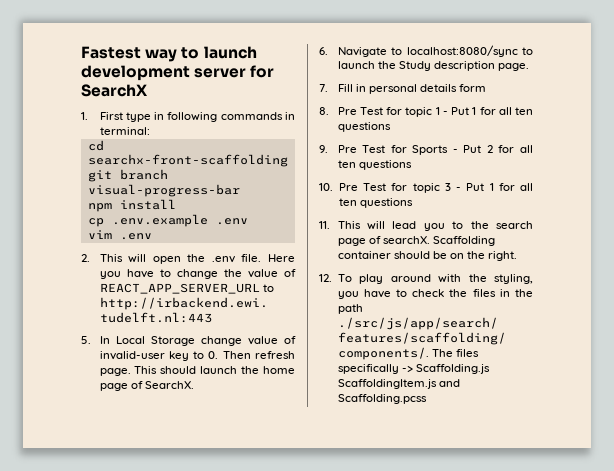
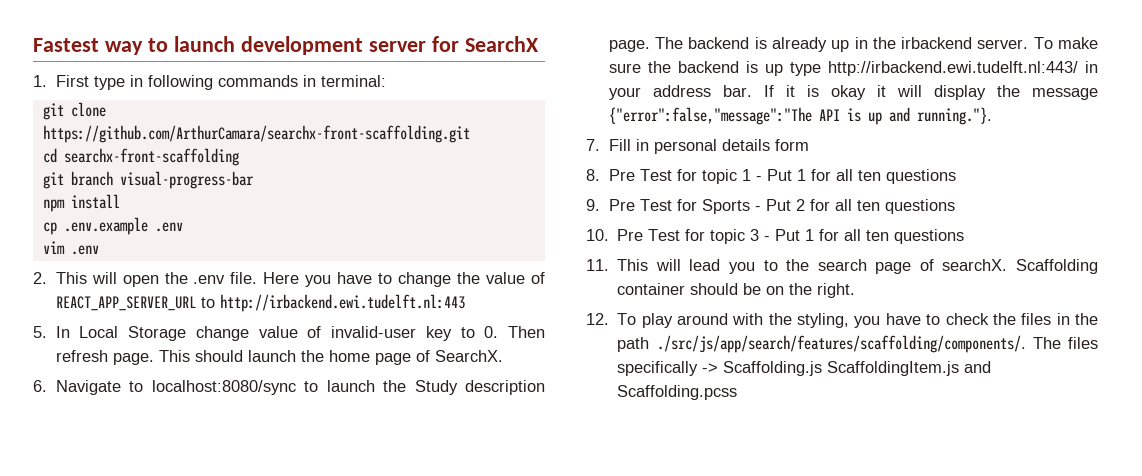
(150, 131) none -> [42,102,106,120] [42,125,470,143] // git clone https://github.com/ArthurCamara/searchx-front-scaffolding.git
(529, 67) none -> [655,37,1098,52] [608,61,1098,76] [608,85,1098,100] [608,107,992,125] The backend is already up in the irbackend server. To make sure the backend is up type http://irbackend.ewi.tudelft.nl:443/ in your address bar. If it is okay it will display the message {"error":false,"message":"The API is up and running."}.

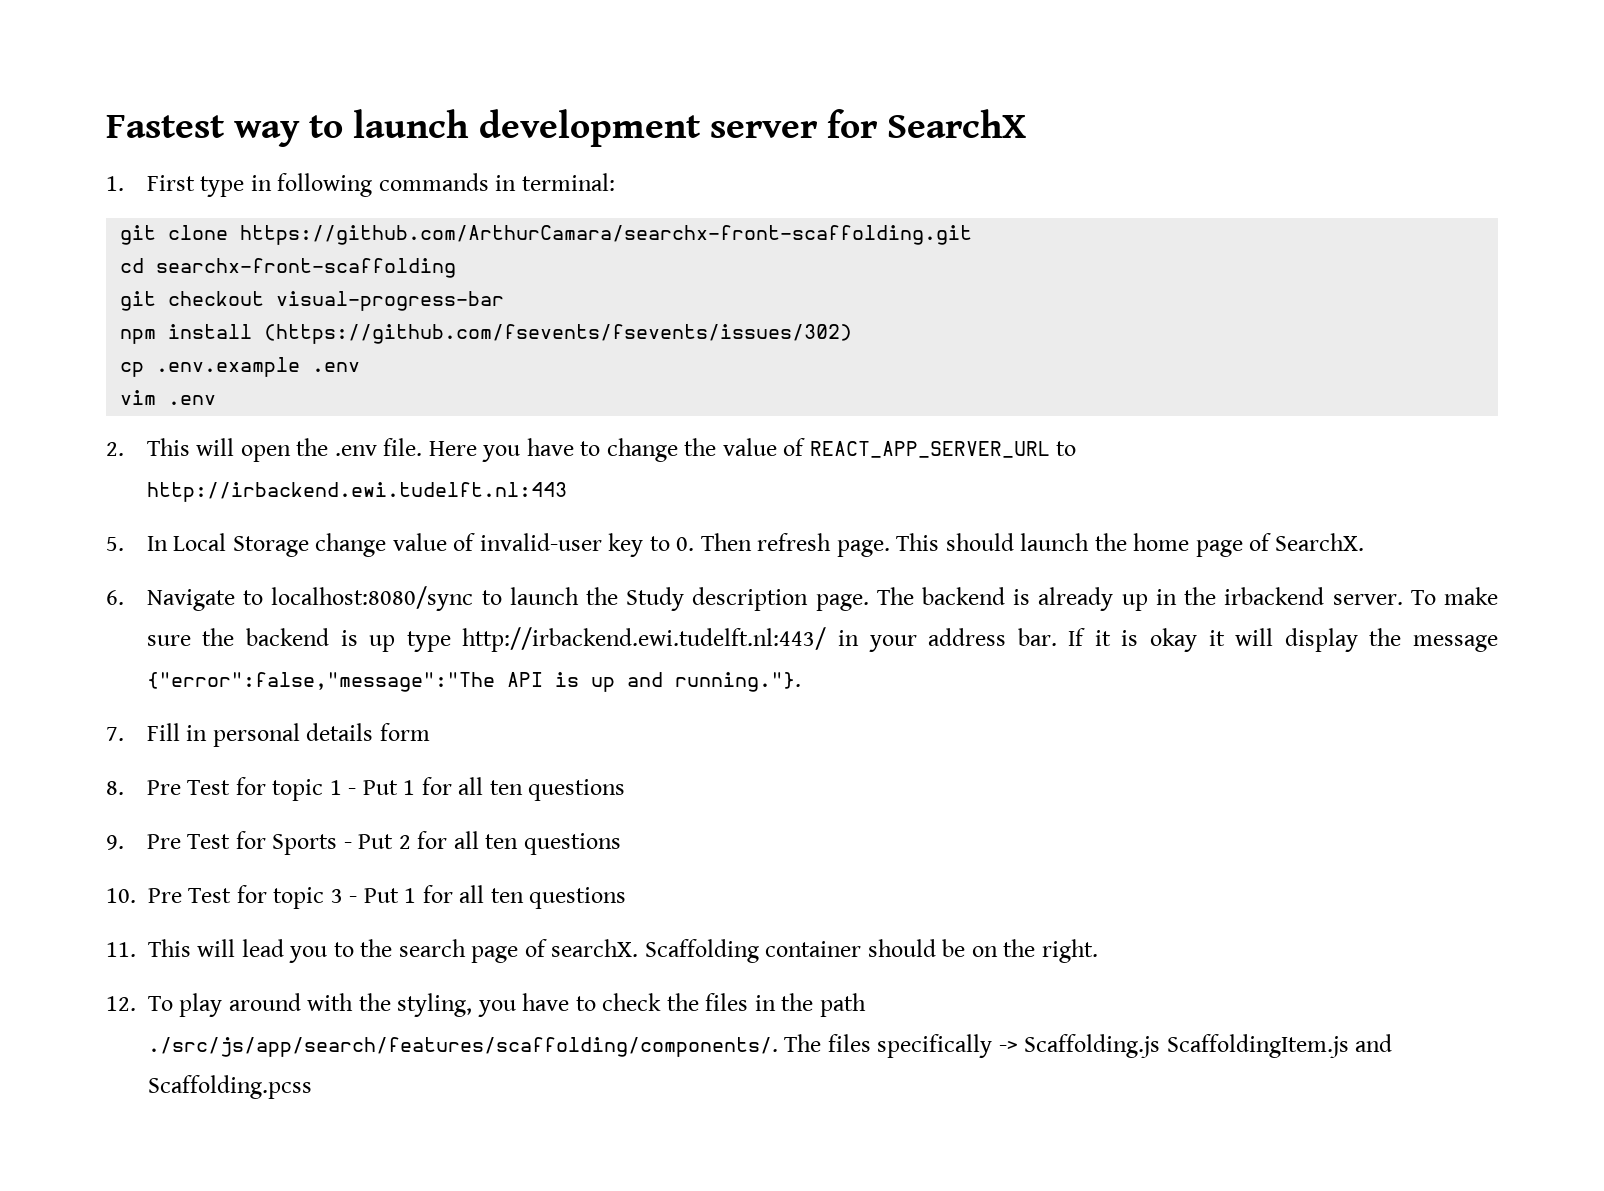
[70,171,113,186] branch -> [168,291,265,306] checkout
(120, 201) none -> [264,324,853,344] (https://github.com/fsevents/fsevents/issues/302)

